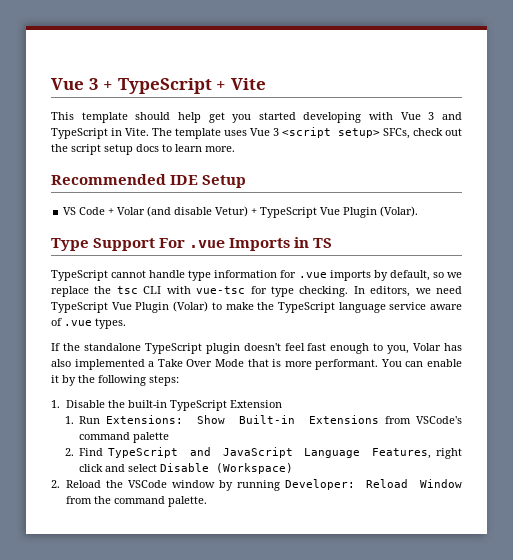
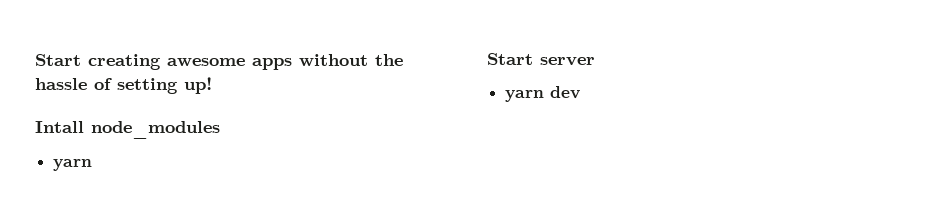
[51,78,266,94] [51,112,462,123] [51,127,462,139] [51,144,235,155] [51,174,247,188] [63,206,419,218] [51,237,333,251] [51,270,462,281] [51,286,463,297] [51,301,462,313] [51,318,126,329] [51,343,463,354] [51,359,462,370] [51,375,179,386] [51,400,282,411] [64,415,462,424] [79,432,170,443] [64,447,462,459] [79,463,294,474] [51,479,462,491] [65,496,207,507] Vue 3 + TypeScript + Vite // This template should help get you started developing with Vue 3 and TypeScript in Vite. The template uses Vue 3 <script setup> SFCs, check out the script setup docs to learn more. // Recommended IDE Setup // VS Code + Volar (and disable Vetur) + TypeScript Vue Plugin (Volar). // Type Support For .vue Imports in TS // TypeScript cannot handle type information for .vue imports by default, so we replace the tsc CLI with vue-tsc for type checking. In editors, we need TypeScript Vue Plugin (Volar) to make the TypeScript language service aware of .vue types. // If the standalone TypeScript plugin doesn't feel fast enough to you, Volar has also implemented a Take Over Mode that is more performant. You can enable it by the following steps: // 1. Disable the built-in TypeScript Extension // 1. Run Extensions: Show Built-in Extensions from VSCode's command palette // 2. Find TypeScript and JavaScript Language Features, right click and select Disable (Workspace) // 2. Reload the VSCode window by running Developer: Reload Window from the command palette. -> [35,54,403,70] [35,77,212,94] [35,121,220,139] [53,159,93,171] [487,53,595,66] [505,86,581,102] Start creating awesome apps without the hassle of setting up! // Intall node_modules // yarn // Start server // yarn dev

